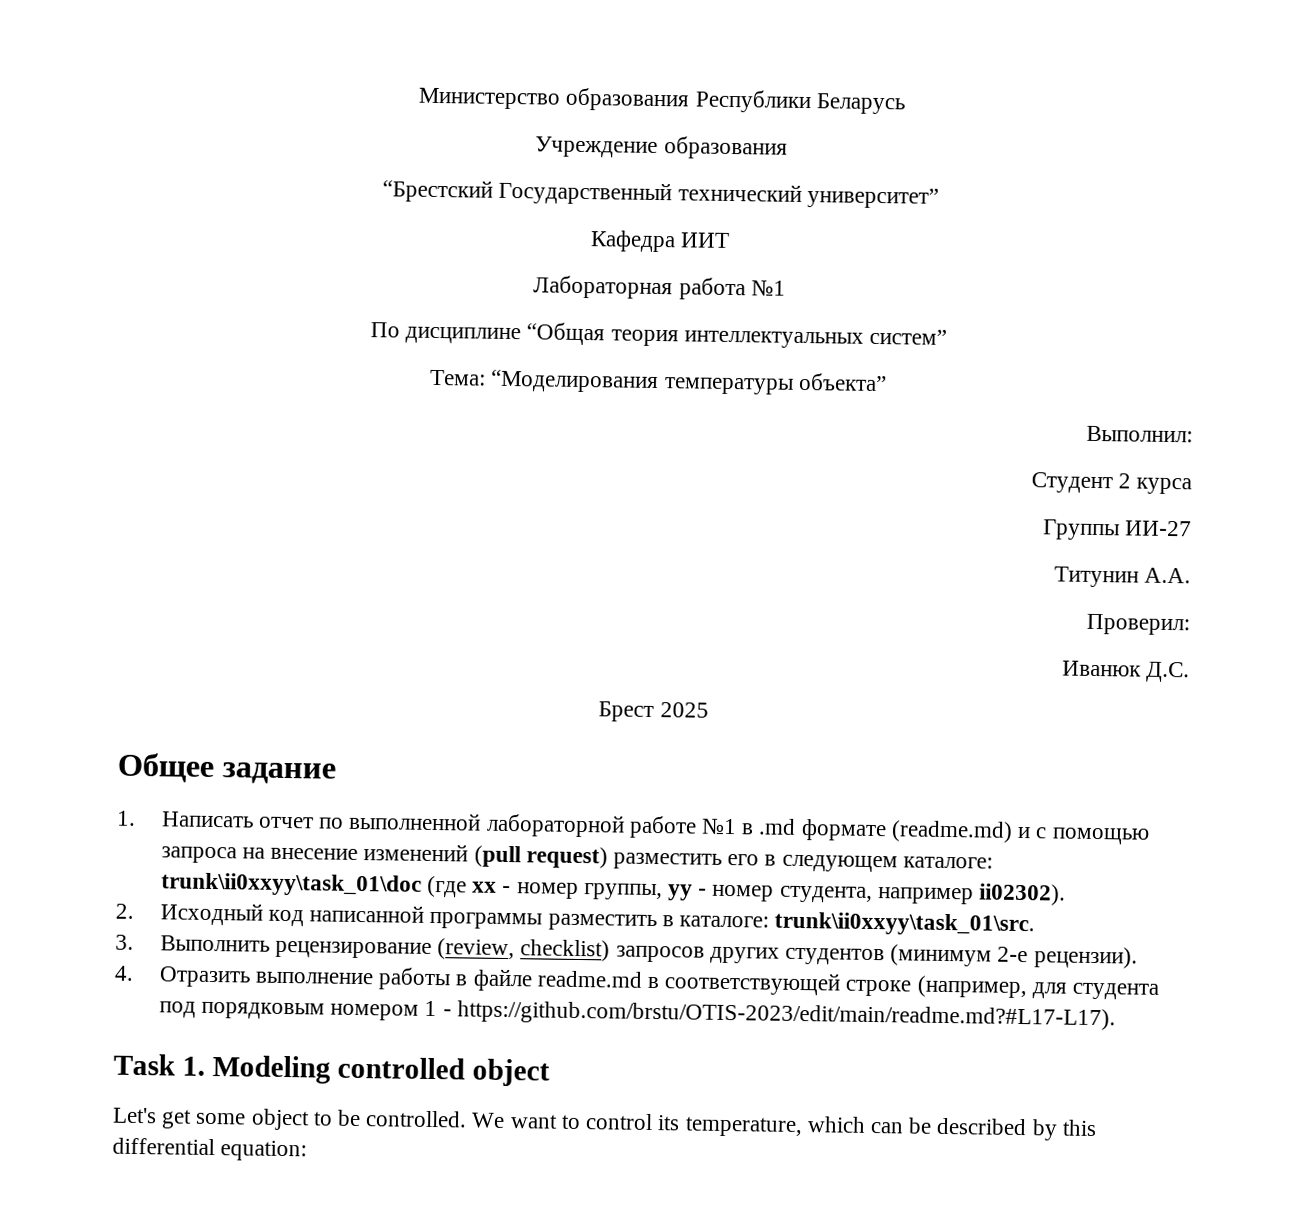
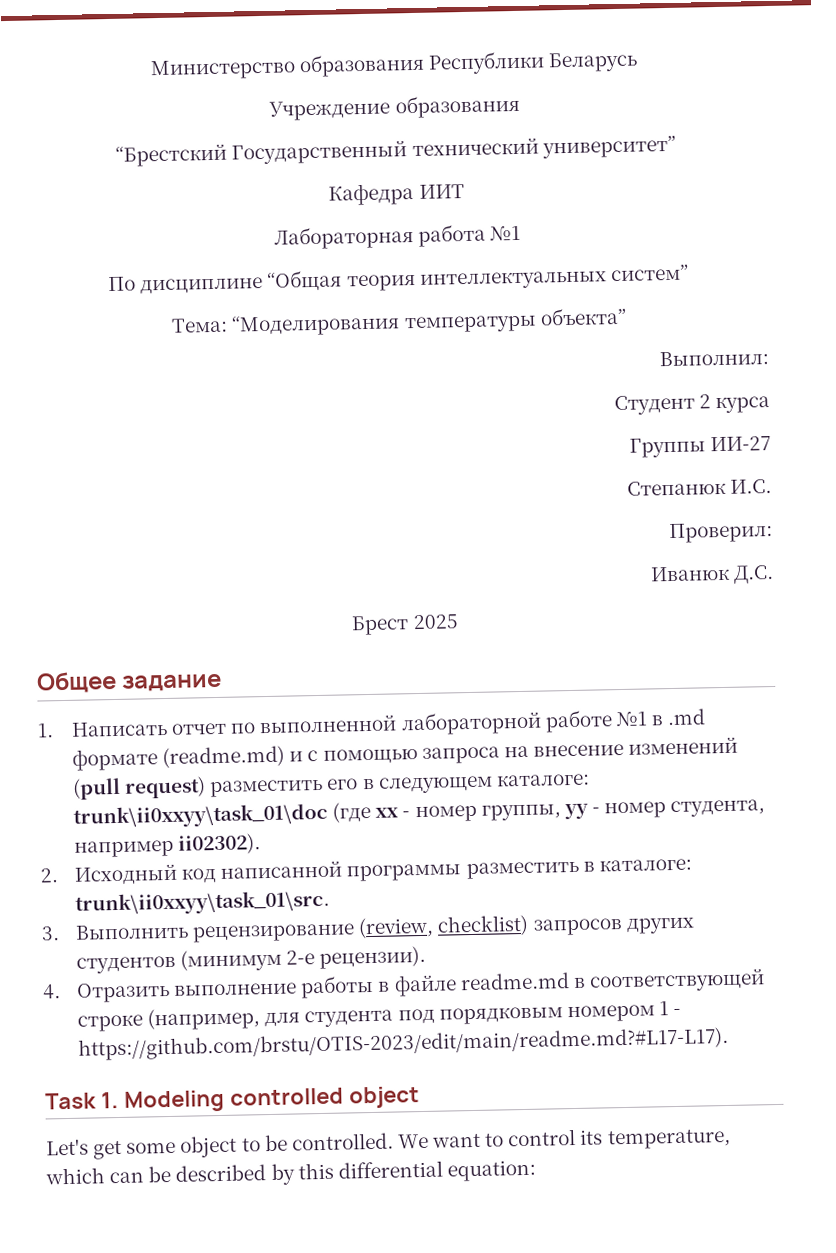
[1053,566,1191,588] Титунин А.А. -> [626,479,772,496] Степанюк И.С.

